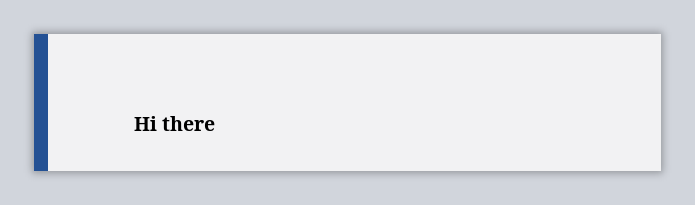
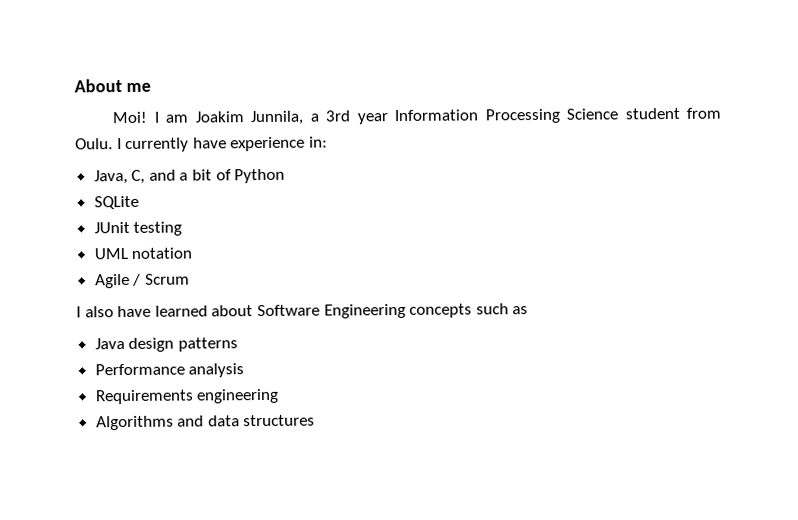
[134,116,216,131] Hi there -> [74,79,151,93] [112,107,721,126] [75,136,328,153] [93,168,286,185] [93,195,139,210] [93,221,183,236] [93,247,193,260] [94,273,190,289] [76,303,529,319] [94,337,238,352] [94,363,245,378] [94,388,280,405] [95,414,316,431] About me // Moi! I am Joakim Junnila, a 3rd year Information Processing Science student from Oulu. I currently have experience in: // Java, C, and a bit of Python // SQLite // JUnit testing // UML notation // Agile / Scrum // I also have learned about Software Engineering concepts such as // Java design patterns // Performance analysis // Requirements engineering // Algorithms and data structures

